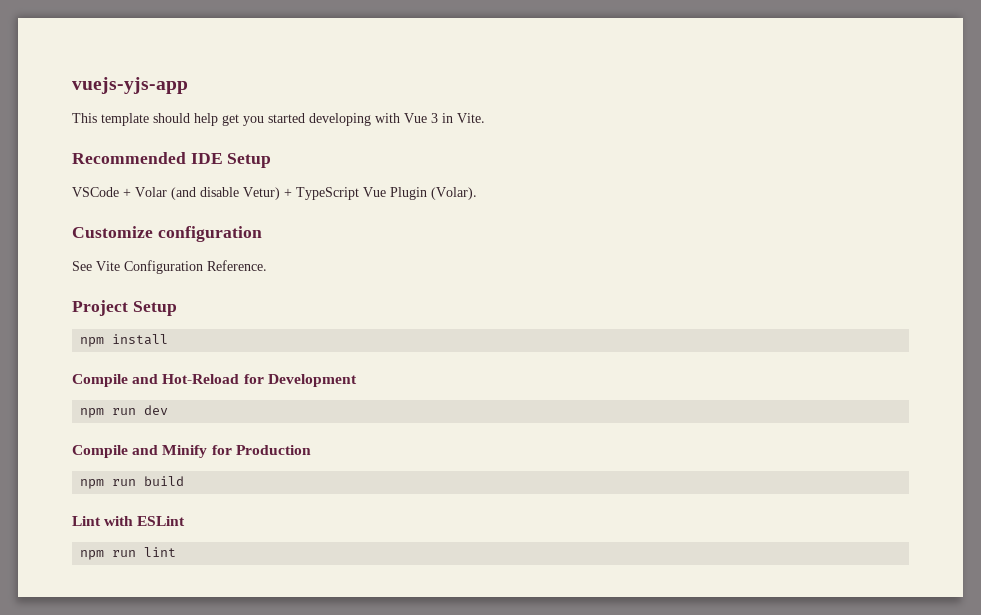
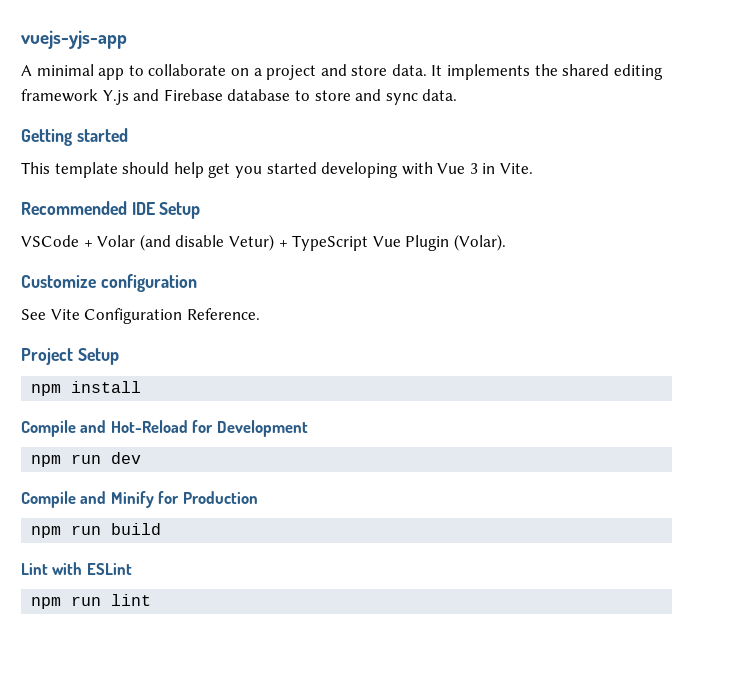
(188, 85) none -> [21,64,663,80] [21,89,458,105] [21,128,128,146] // A minimal app to collaborate on a project and store data. It implements the shared editing framework Y.js and Firebase database to store and sync data. // Getting started

